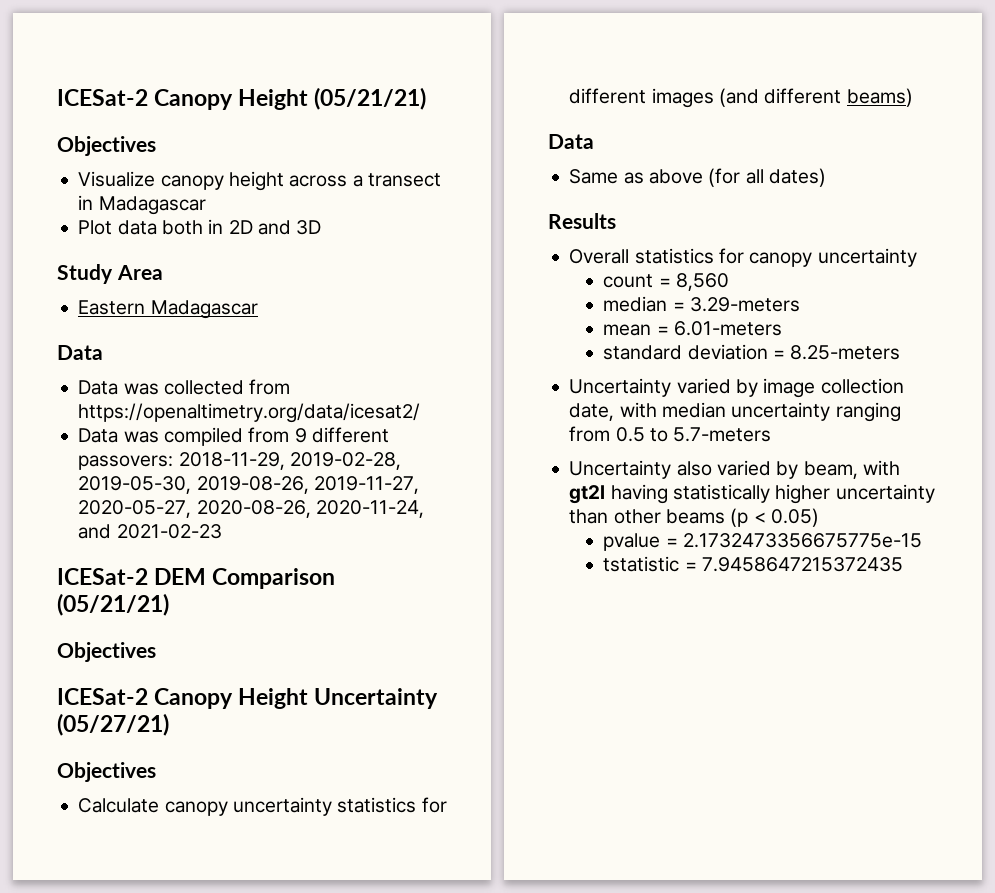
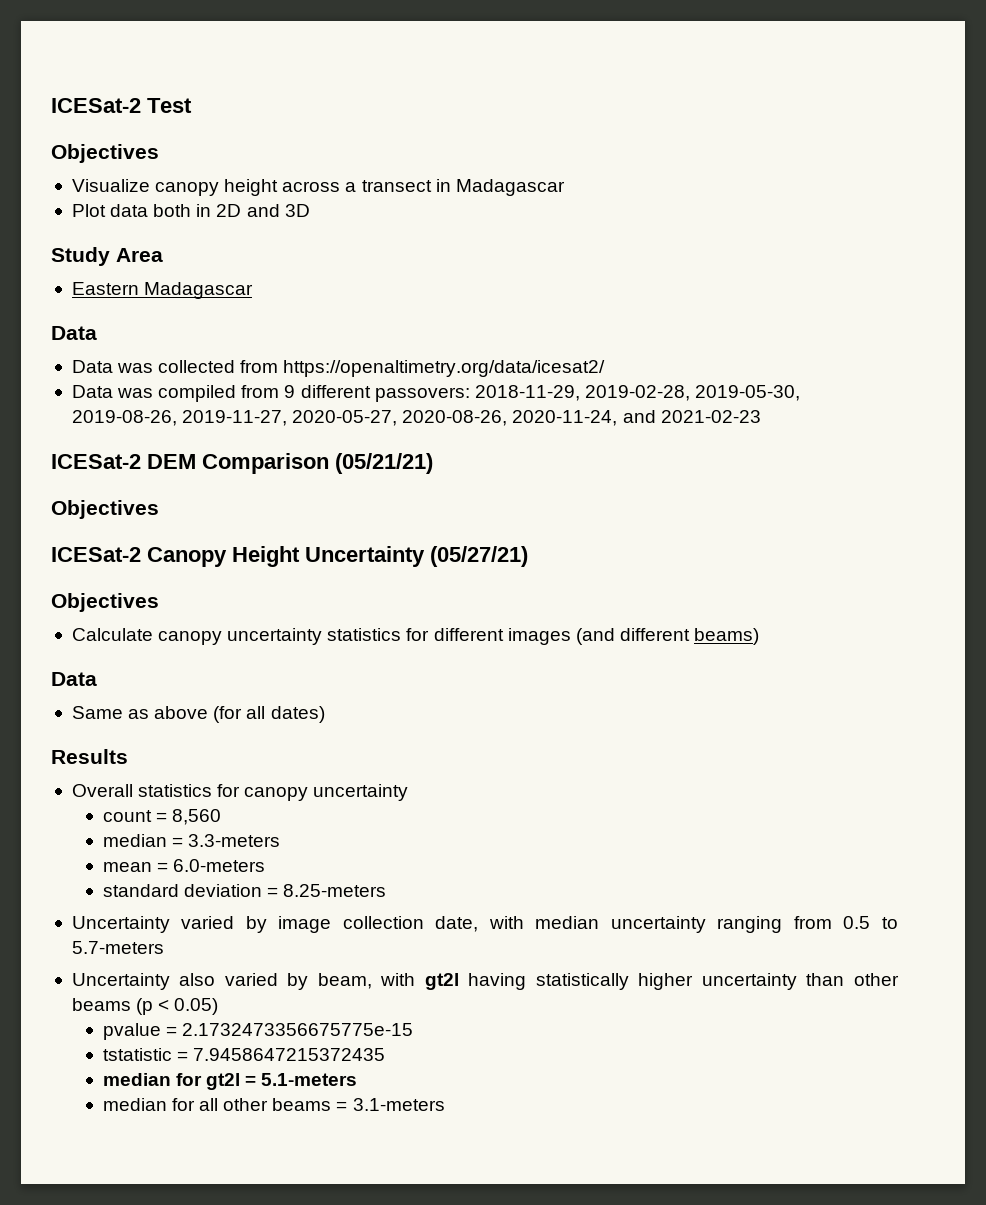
[57,87,427,110] ICESat-2 Canopy Height (05/21/21) -> [51,98,192,113] ICESat-2 Test
[689,297,800,312] 3.29-meters -> [188,834,281,847] 3.3-meters
[673,321,782,336] 6.01-meters -> [173,859,266,872] 6.0-meters
(903, 564) none -> [102,1073,358,1090] [102,1098,445,1111] // median for gt2l = 5.1-meters // median for all other beams = 3.1-meters

